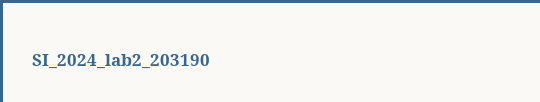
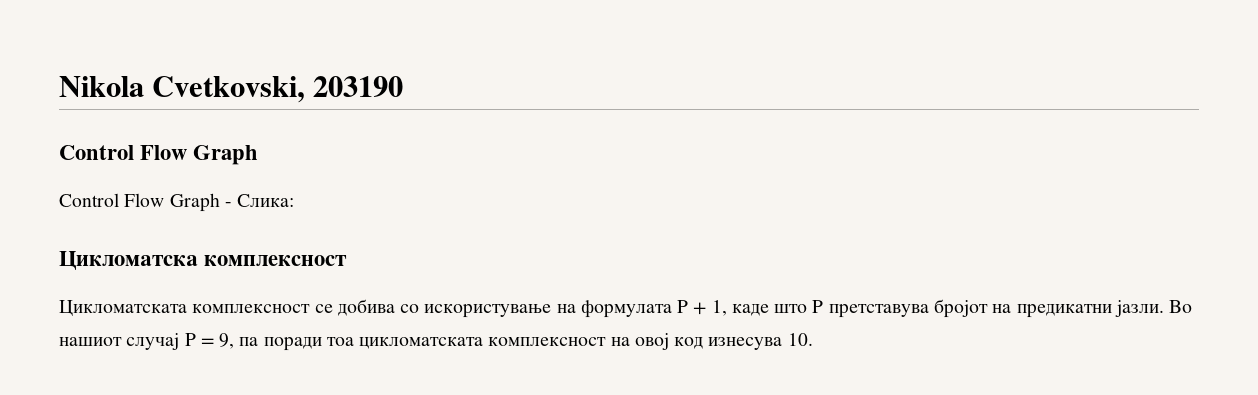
[32,54,210,69] SI_2024_lab2_203190 -> [59,76,404,103] [59,145,259,165] [59,193,295,212] [59,251,348,270] [59,299,1193,318] [59,333,813,351] Nikola Cvetkovski, 203190 // Control Flow Graph // Control Flow Graph - Слика: // Цикломатска комплексност // Цикломатската комплексност се добива со искористување на формулата P + 1, каде што P претставува бројот на предикатни јазли. Во нашиот случај P = 9, па поради тоа цикломатската комплексност на овој код изнесува 10.

